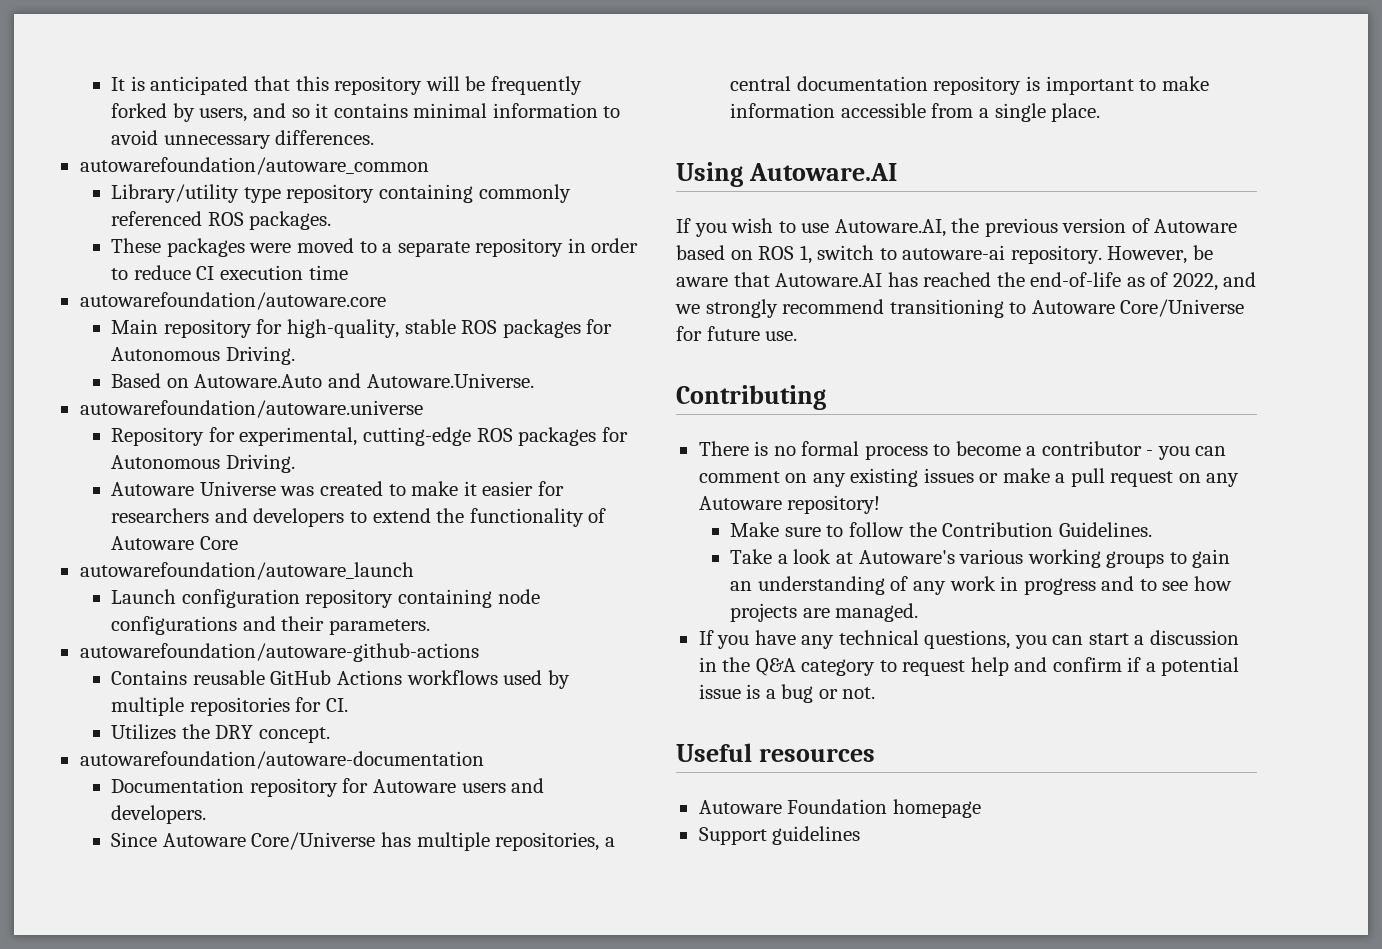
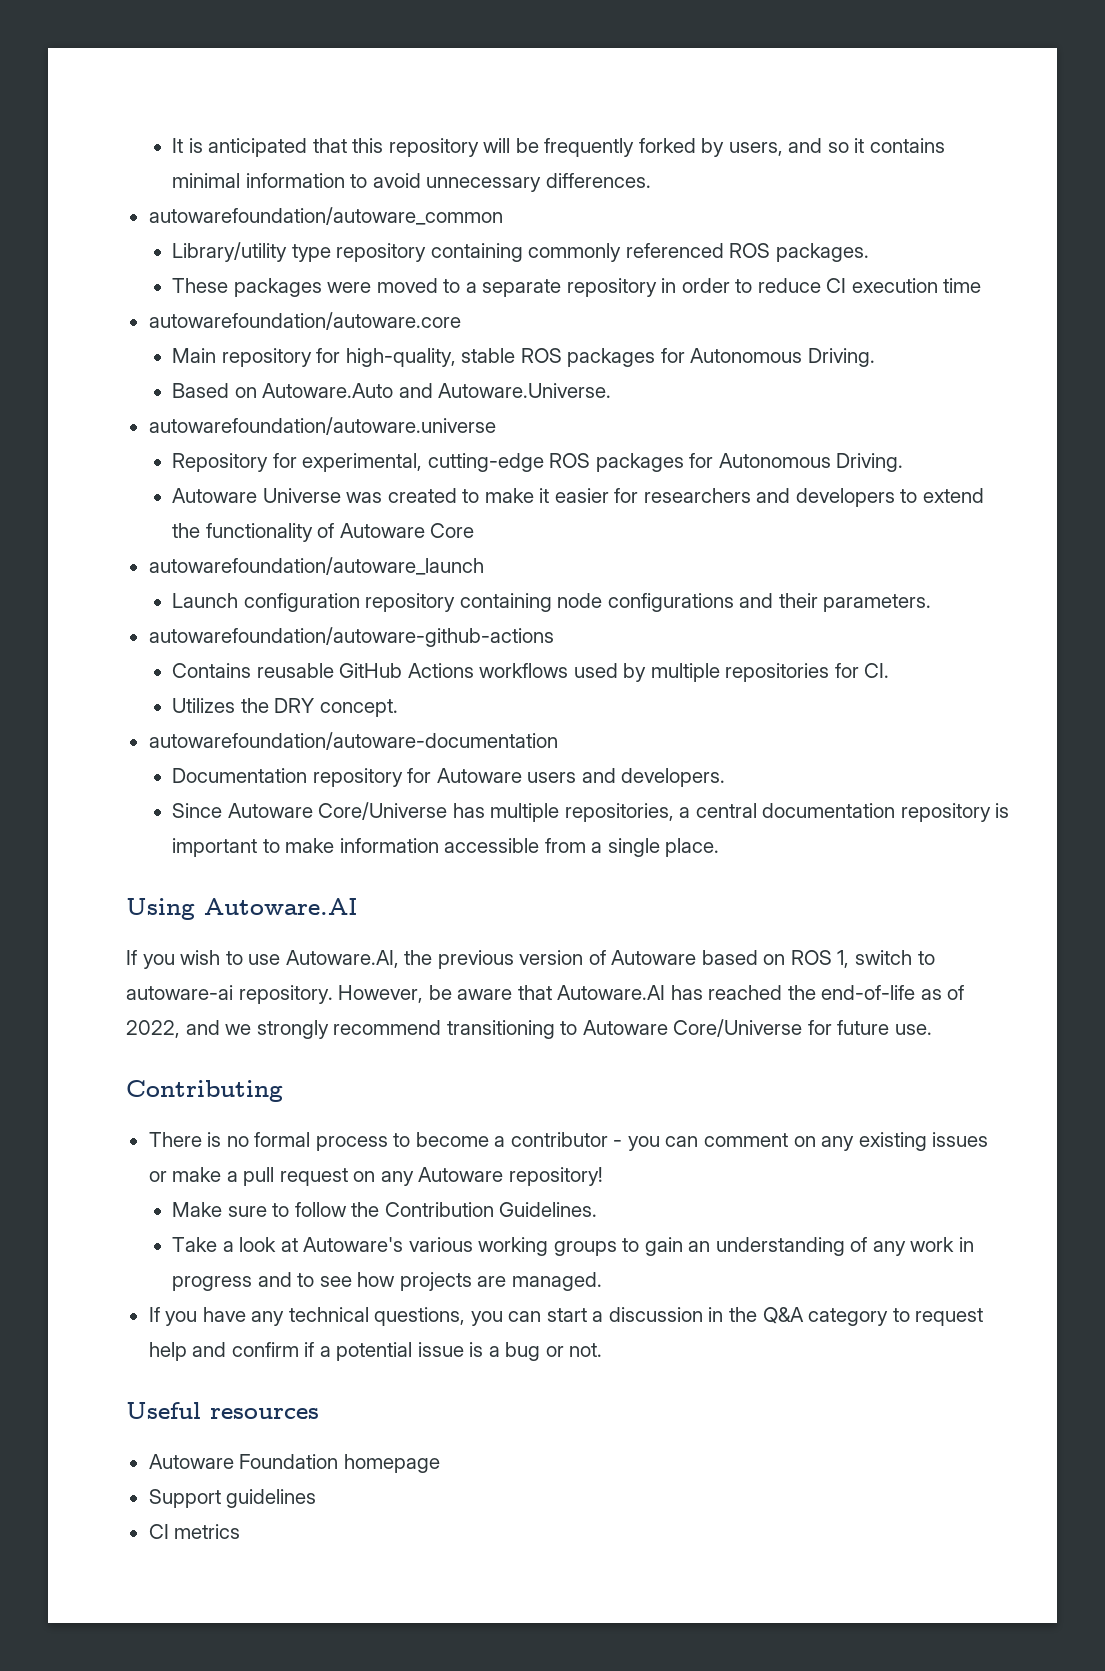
(861, 835) none -> [148,1524,241,1539] // CI metrics

